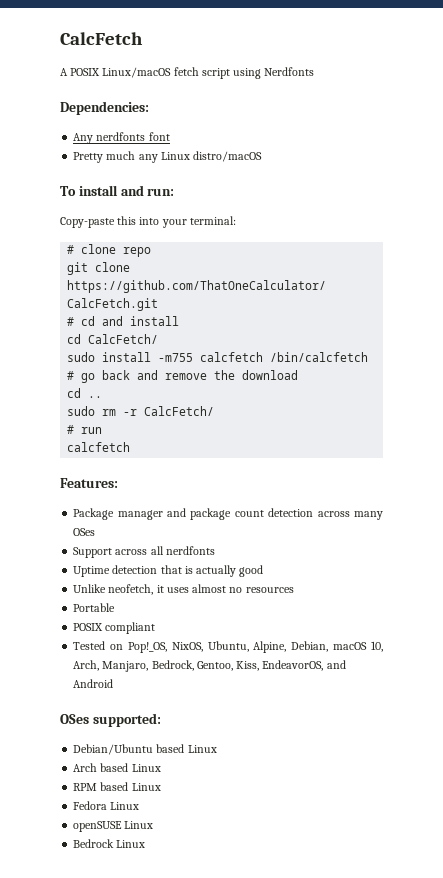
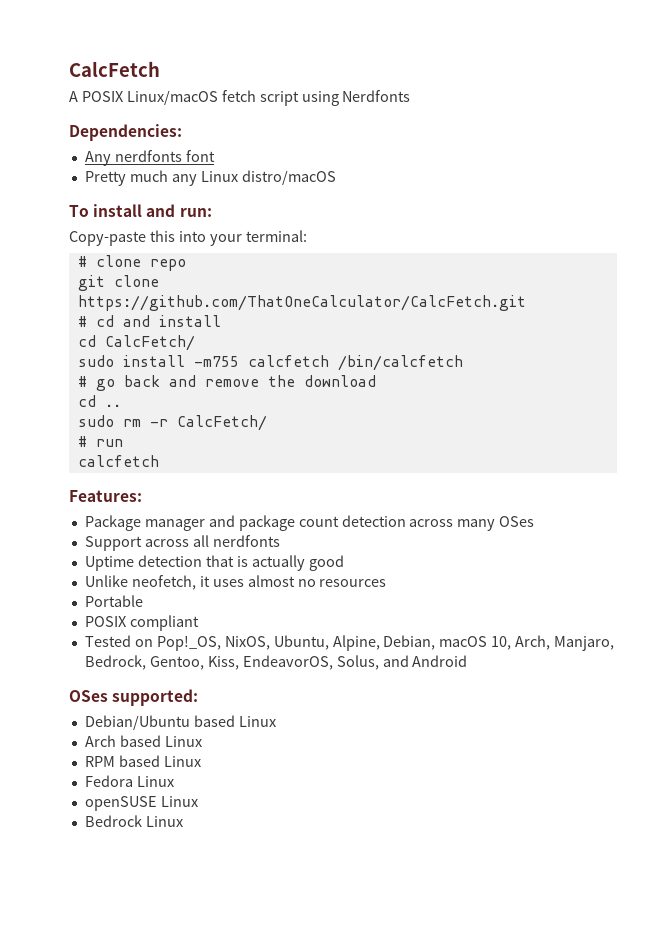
(324, 665) none -> [336,655,379,670] Solus,

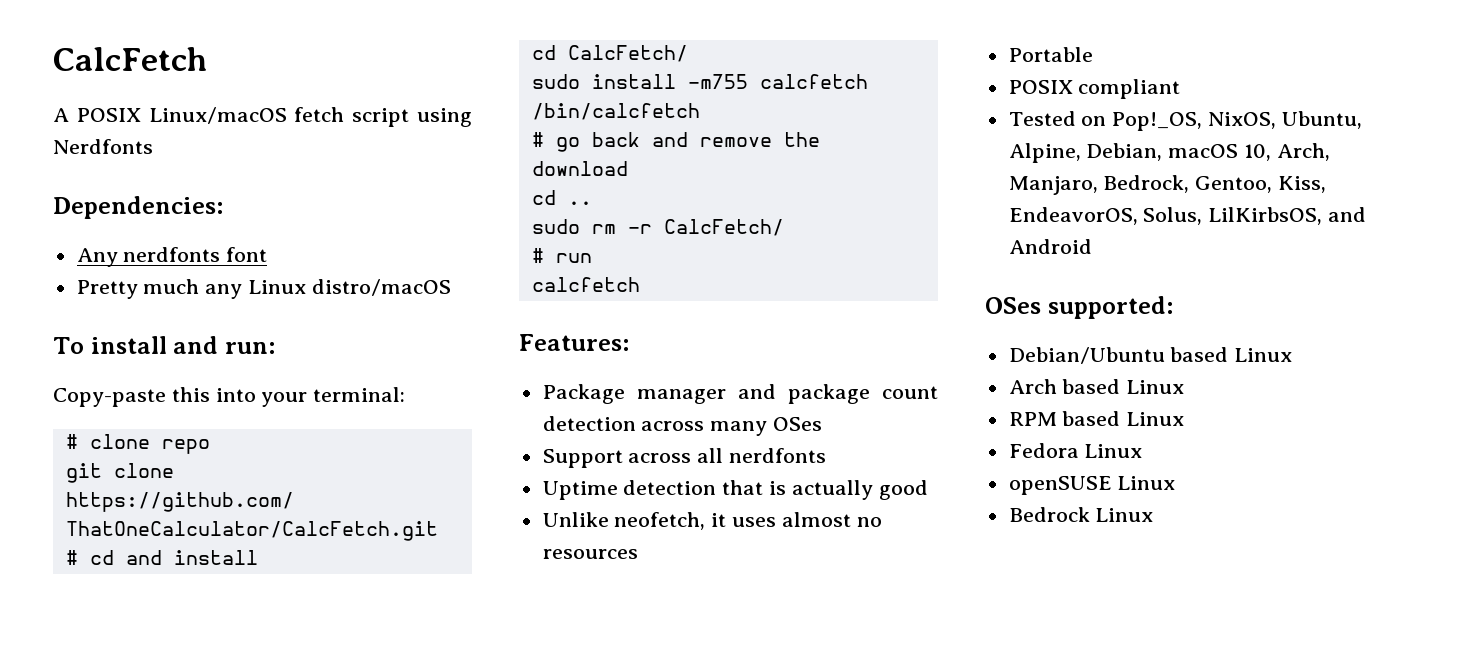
(379, 662) none -> [1208,207,1323,225] LilKirbsOS,

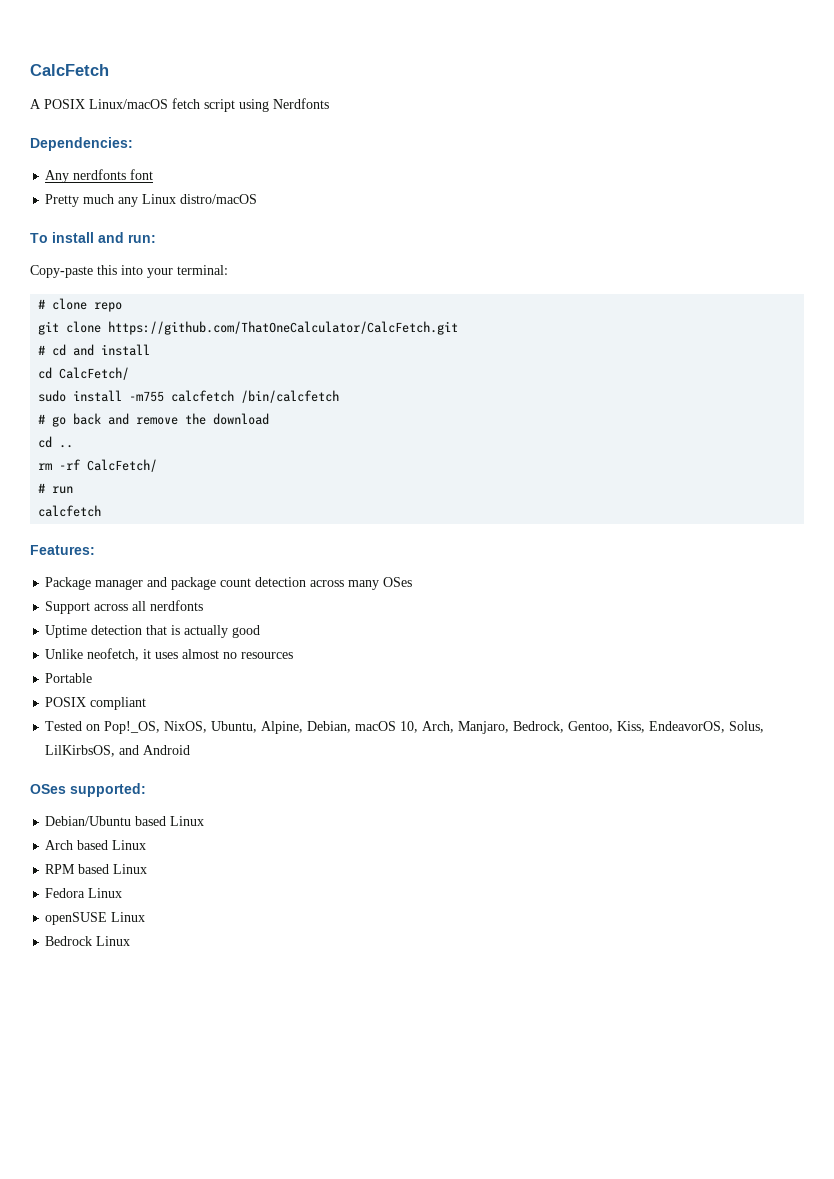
[531,219,652,234] sudo rm -r -> [38,459,82,470] rm -rf

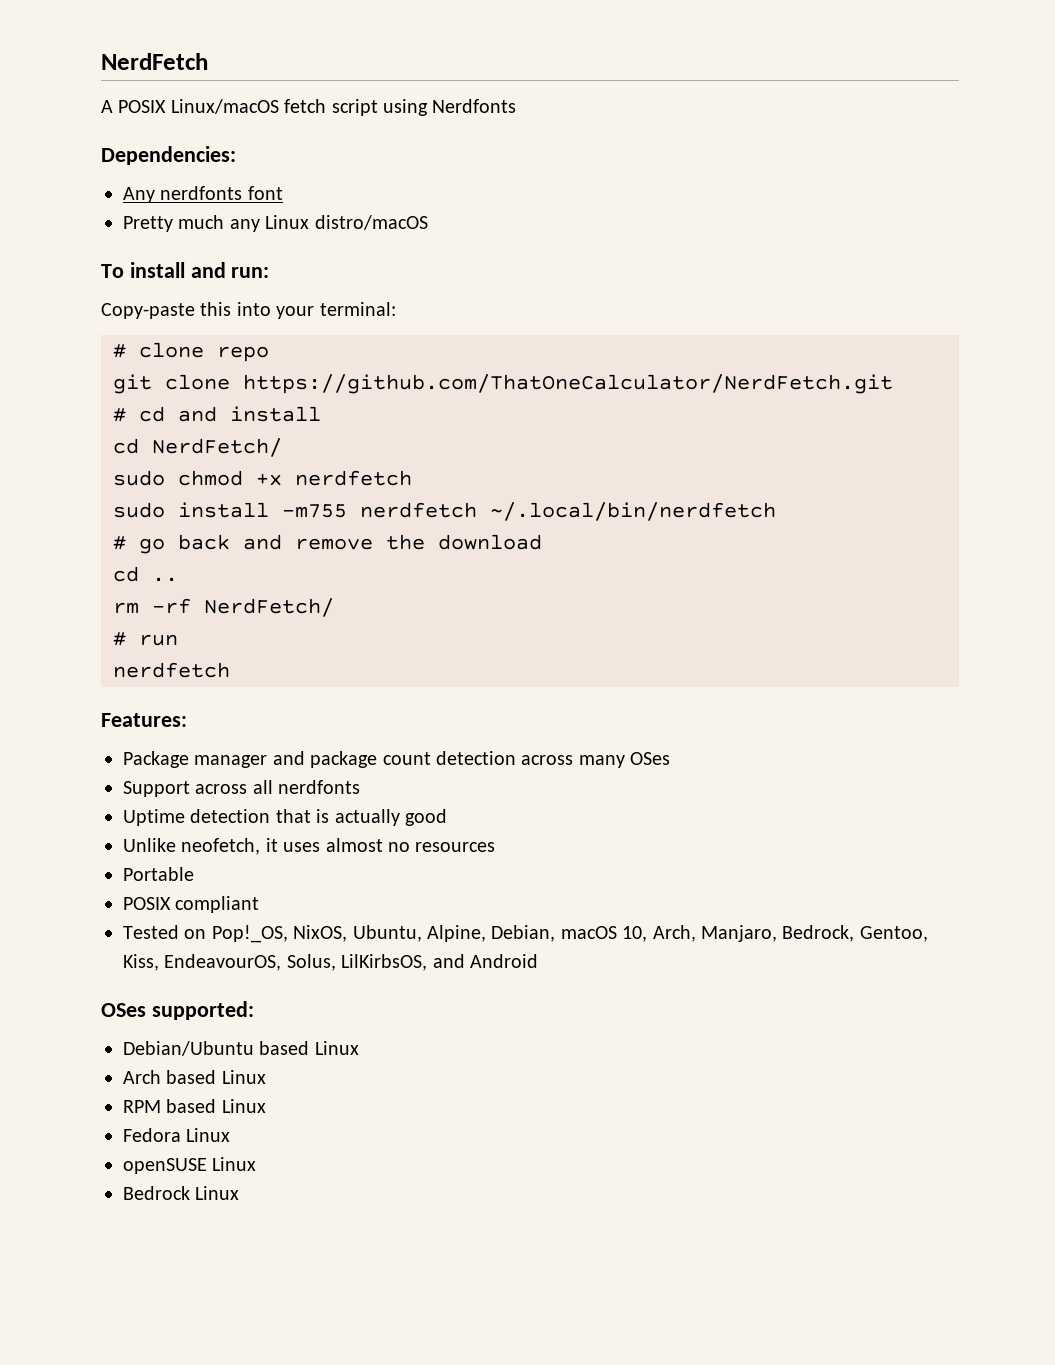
[30,64,109,76] CalcFetch -> [101,53,208,70] NerdFetch
[108,321,459,335] https://github.com/ThatOneCalculator/CalcFetch.git -> [243,374,893,394] https://github.com/ThatOneCalculator/NerdFetch.git
[59,367,130,380] CalcFetch/ -> [152,438,282,457] [113,470,412,486] NerdFetch/ // sudo chmod +x nerdfetch
[171,390,340,403] calcfetch /bin/calcfetch -> [360,502,776,521] nerdfetch ~/.local/bin/nerdfetch
[87,459,158,472] CalcFetch/ -> [204,598,334,617] NerdFetch/
[38,505,102,517] calcfetch -> [113,662,230,678] nerdfetch
[649,721,726,733] EndeavorOS, -> [164,954,282,971] EndeavourOS,

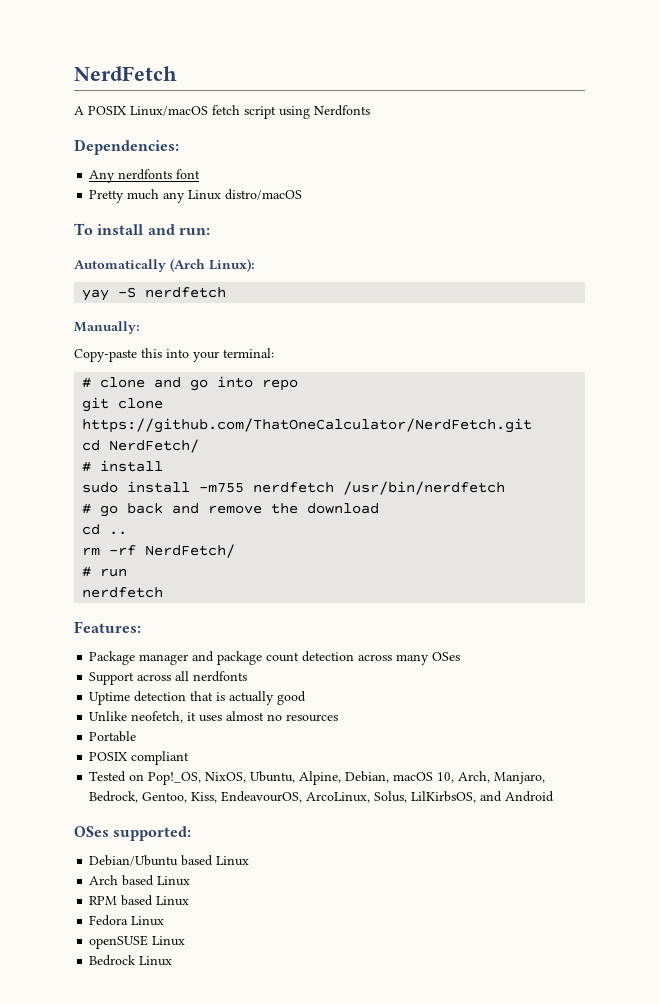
(270, 272) none -> [74,258,255,272] [82,287,227,301] [74,321,140,334] // Automatically (Arch Linux): // yay -S nerdfetch // Manually:
(204, 350) none -> [154,376,254,391] and go into
[113,406,321,422] [113,438,282,457] [113,470,412,486] # cd and install // cd NerdFetch/ // sudo chmod +x nerdfetch -> [82,439,200,453] [82,460,164,472] cd NerdFetch/ // # install
[490,502,776,521] ~/.local/bin/nerdfetch -> [343,481,506,495] /usr/bin/nerdfetch
(282, 962) none -> [306,792,371,803] ArcoLinux,

